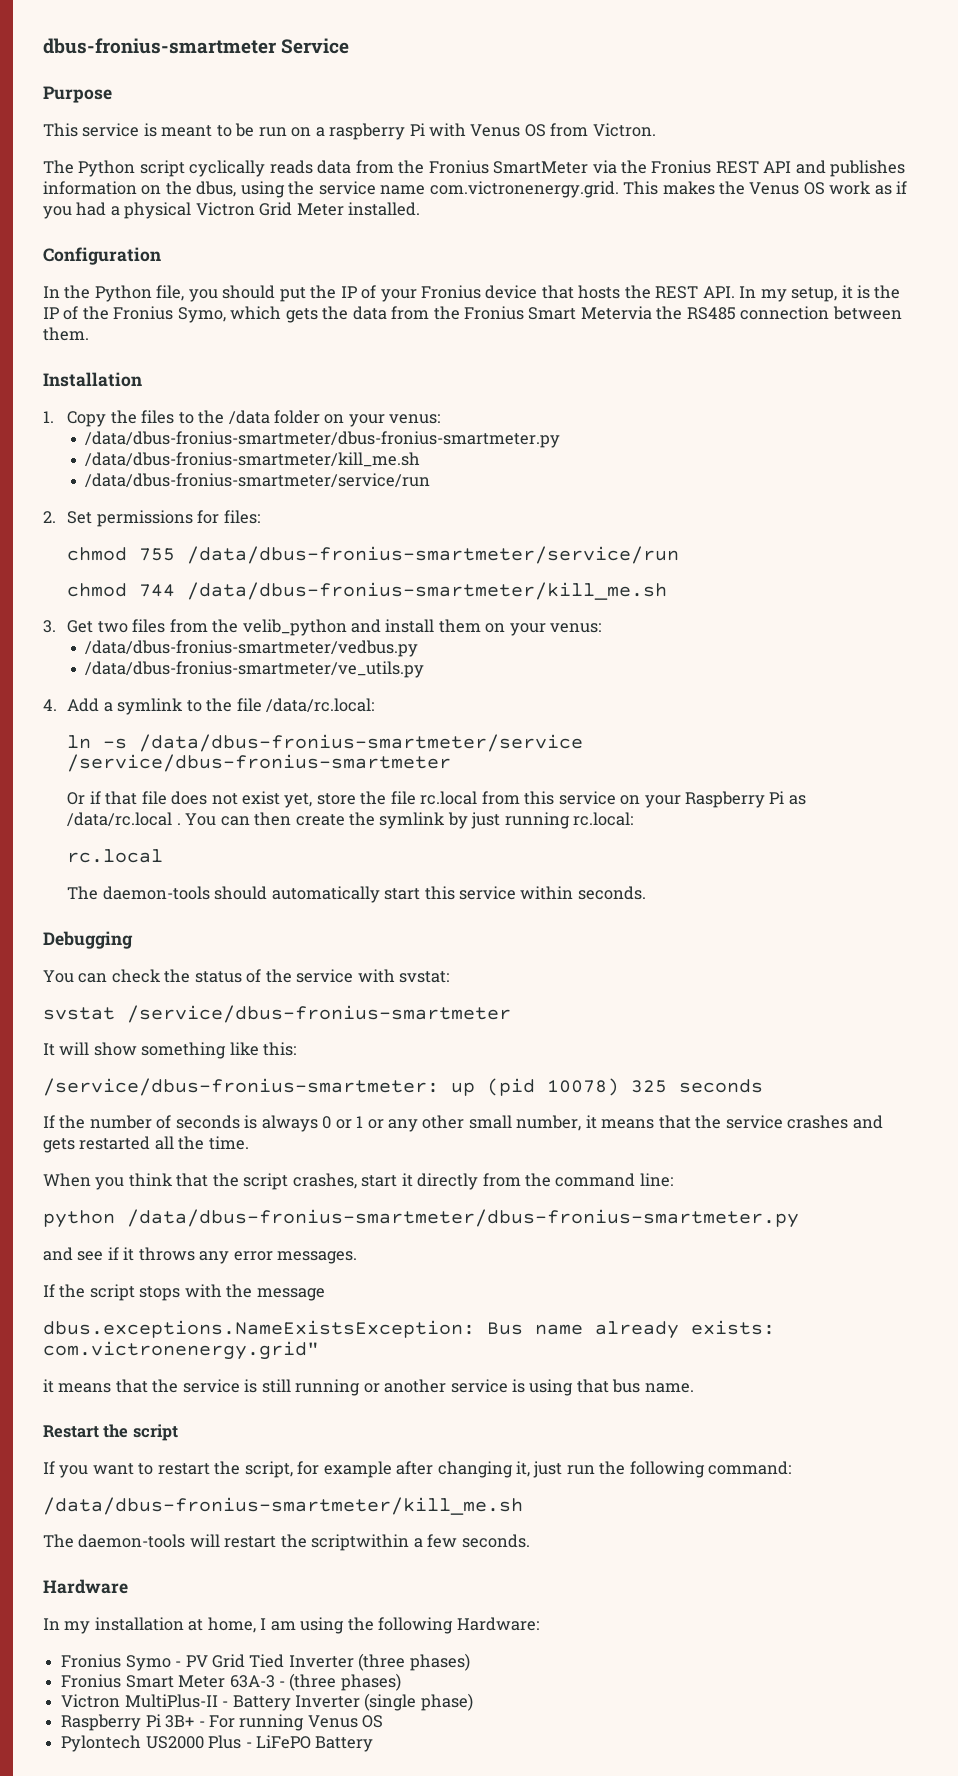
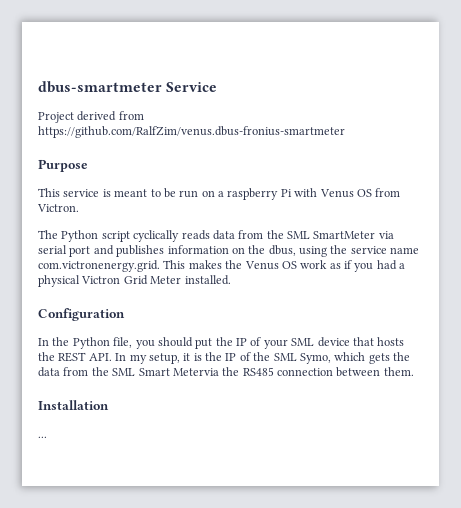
[43,38,276,54] dbus-fronius-smartmeter -> [38,81,162,93] dbus-smartmeter
(350, 46) none -> [38,111,144,123] [38,126,345,138] // Project derived from https://github.com/RalfZim/venus.dbus-fronius-smartmeter
[428,160,489,174] Fronius -> [287,231,310,239] SML
[621,160,792,174] the Fronius REST API -> [38,245,91,257] serial port
[421,285,482,299] Fronius -> [291,338,315,346] SML
[113,306,174,320] Fronius -> [273,353,297,361] SML
[464,306,525,320] Fronius -> [112,368,136,376] SML
[43,410,441,427] [85,431,561,448] [85,452,421,467] [85,473,431,488] [43,510,260,527] [67,546,680,564] [67,582,668,600] [43,619,602,636] [85,640,419,657] [85,661,425,678] [43,698,375,715] [67,734,584,752] [67,754,452,772] [67,791,806,808] [67,812,634,829] [67,849,164,863] [67,886,646,903] [43,931,133,949] [43,969,450,983] [43,1005,511,1023] [43,1042,297,1059] [43,1078,763,1096] [43,1115,883,1132] [43,1136,249,1153] [43,1173,673,1190] [43,1209,799,1228] [43,1247,358,1264] [43,1284,325,1301] [43,1320,775,1339] [43,1341,319,1360] [43,1379,694,1396] [43,1424,178,1441] [43,1461,792,1478] [43,1497,523,1515] [43,1534,530,1551] [43,1579,128,1594] [43,1617,539,1634] [61,1653,470,1671] [61,1673,401,1691] [61,1693,473,1711] [61,1714,384,1731] [61,1735,374,1752] 1. Copy the files to the /data folder on your venus: // /data/dbus-fronius-smartmeter/dbus-fronius-smartmeter.py // /data/dbus-fronius-smartmeter/kill_me.sh // /data/dbus-fronius-smartmeter/service/run // 2. Set permissions for files: // chmod 755 /data/dbus-fronius-smartmeter/service/run // chmod 744 /data/dbus-fronius-smartmeter/kill_me.sh // 3. Get two files from the velib_python and install them on your venus: // /data/dbus-fronius-smartmeter/vedbus.py // /data/dbus-fronius-smartmeter/ve_utils.py // 4. Add a symlink to the file /data/rc.local: // ln -s /data/dbus-fronius-smartmeter/service /service/dbus-fronius-smartmeter // Or if that file does not exist yet, store the file rc.local from this service on your Raspberry Pi as /data/rc.local . You can then create the symlink by just running rc.local: // rc.local // The daemon-tools should automatically start this service within seconds. // Debugging // You can check the status of the service with svstat: // svstat /service/dbus-fronius-smartmeter // It will show something like this: // /service/dbus-fronius-smartmeter: up (pid 10078) 325 seconds // If the number of seconds is always 0 or 1 or any other small number, it means that the service crashes and gets restarted all the time. // When you think that the script crashes, start it directly from the command line: // python /data/dbus-fronius-smartmeter/dbus-fronius-smartmeter.py // and see if it throws any error messages. // If the script stops with the message // dbus.exceptions.NameExistsException: Bus name already exists: com.victronenergy.grid" // it means that the service is still running or another service is using that bus name. // Restart the script // If you want to restart the script, for example after changing it, just run the following command: // /data/dbus-fronius-smartmeter/kill_me.sh // The daemon-tools will restart the scriptwithin a few seconds. // Hardware // In my installation at home, I am using the following Hardware: // Fronius Symo - PV Grid Tied Inverter (three phases) // Fronius Smart Meter 63A-3 - (three phases) // Victron MultiPlus-II - Battery Inverter (single phase) // Raspberry Pi 3B+ - For running Venus OS // Pylontech US2000 Plus - LiFePO Battery -> [38,436,47,438] ...

